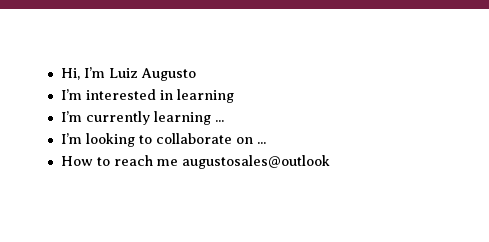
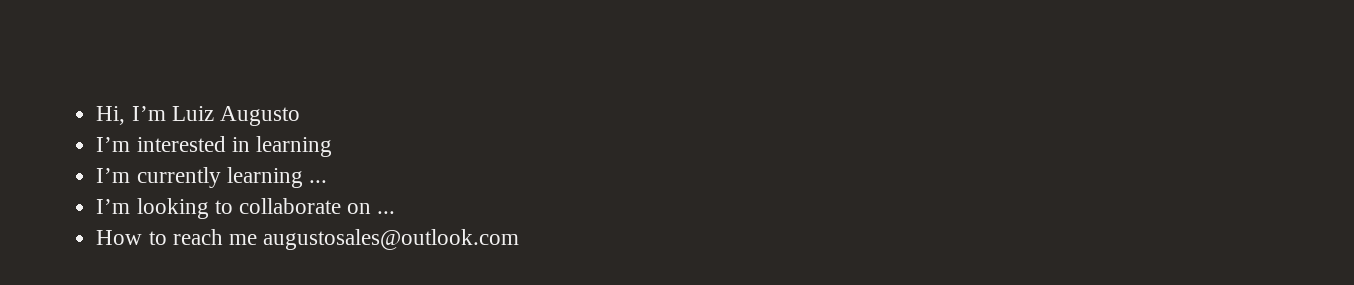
[181,155,330,169] augustosales@outlook -> [263,229,520,250] augustosales@outlook.com

